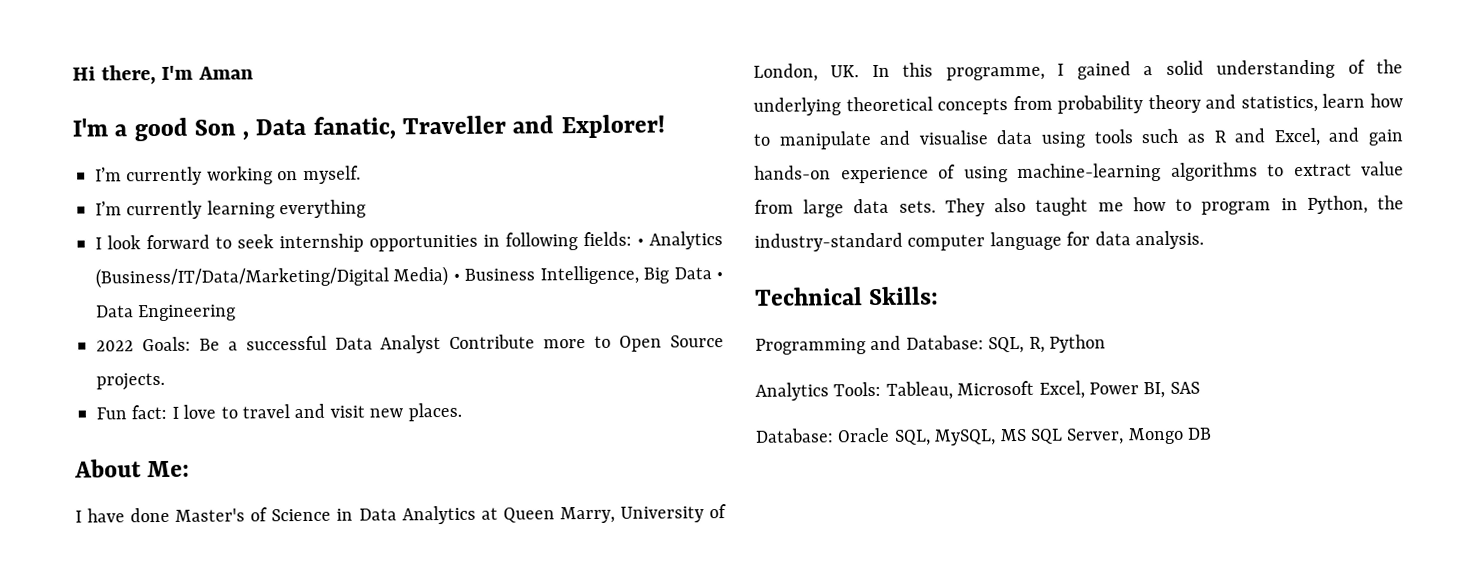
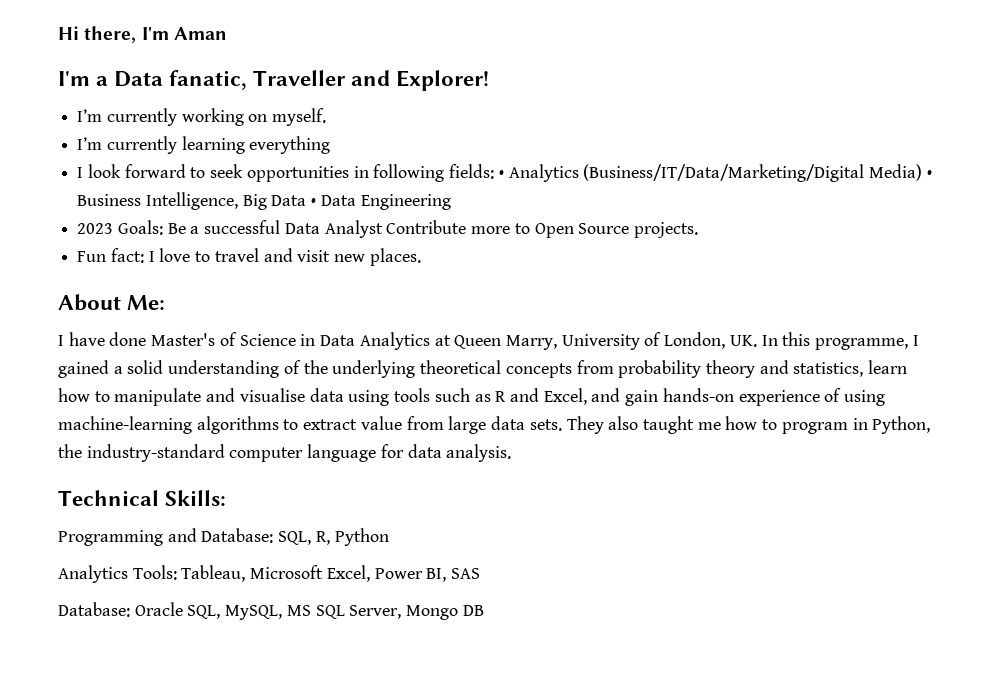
[133,117,250,142] good Son , -> (109, 81) none
[279,233,364,253] internship -> (244, 171) none
[96,340,134,352] 2022 -> [77,223,114,234] 2023

